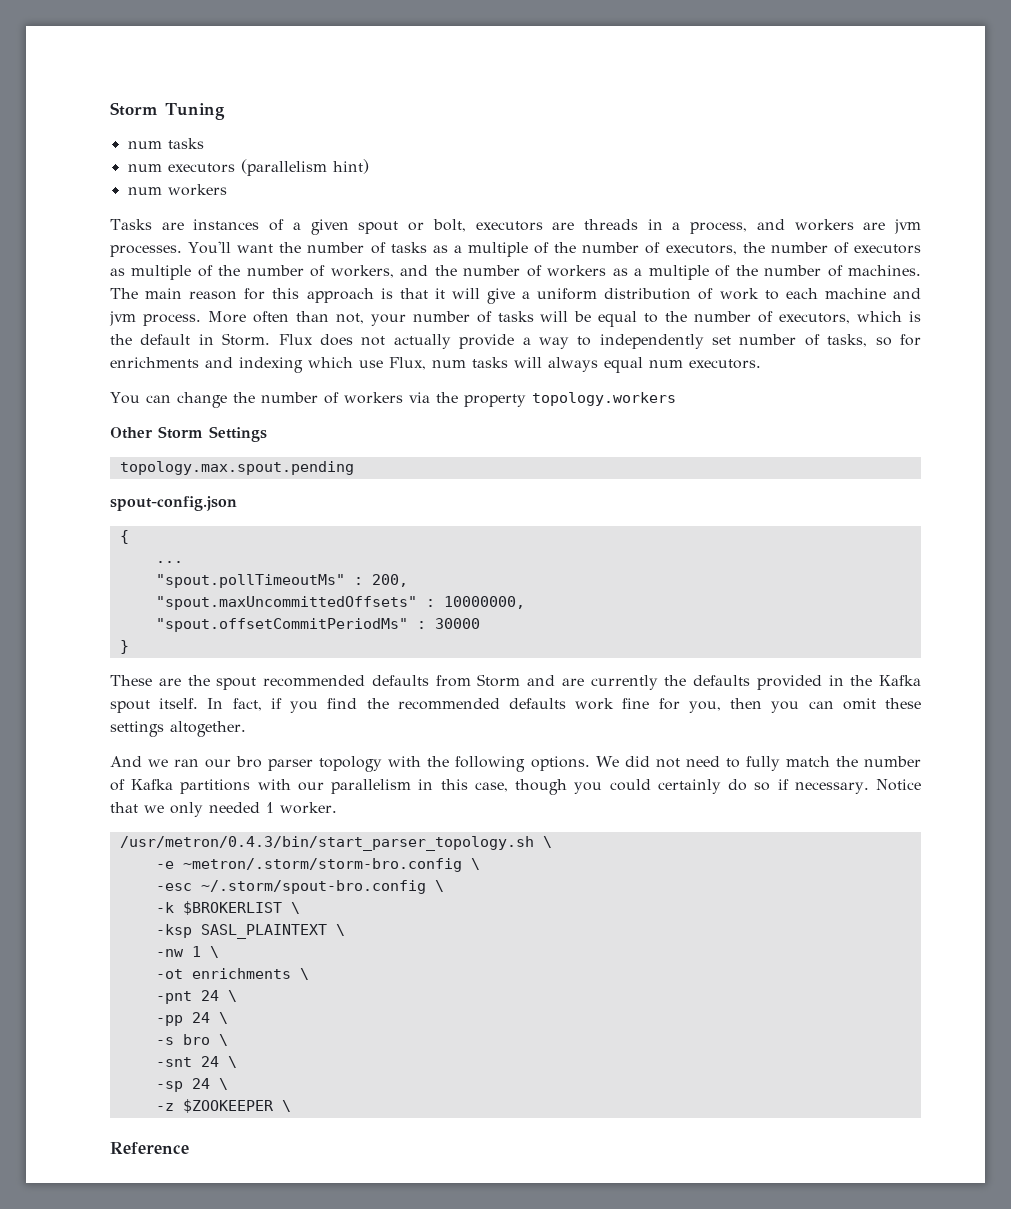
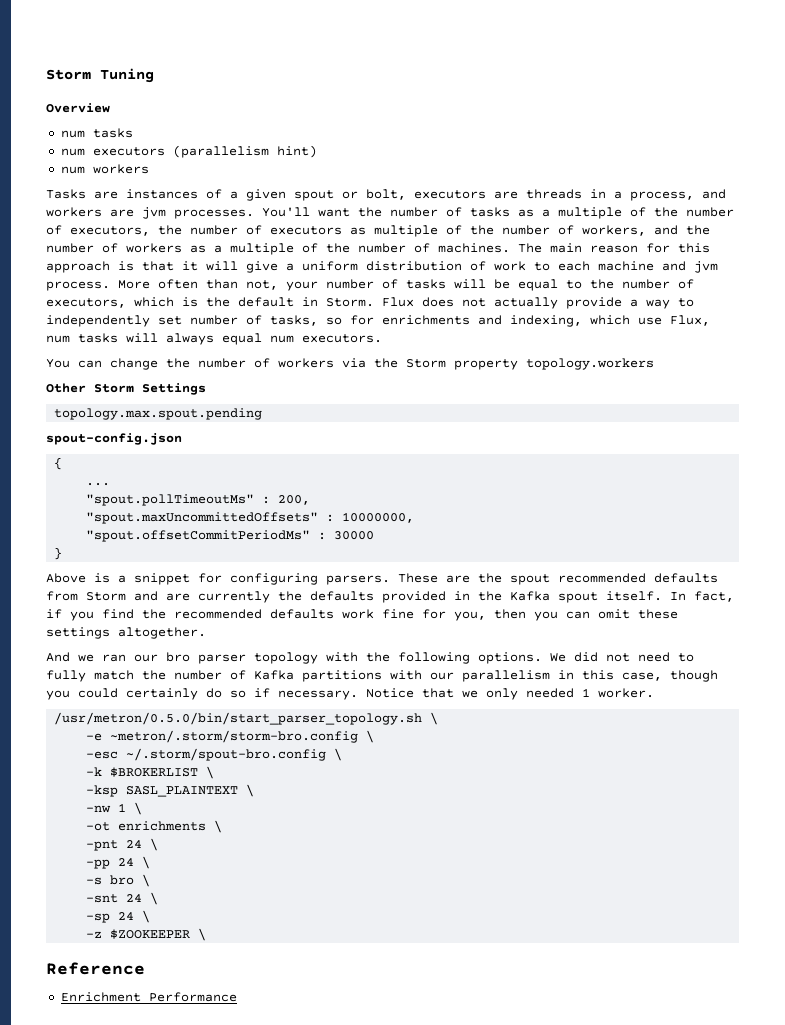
(225, 111) none -> [46,103,110,113] // Overview
[239,357,303,373] indexing -> [510,315,582,327] indexing,
(458, 397) none -> [406,359,446,368] Storm
(129, 647) none -> [46,573,390,585] Above is a snippet for configuring parsers.
[119,836,534,851] /usr/metron/0.4.3/bin/start_parser_topology.sh -> [54,712,423,725] /usr/metron/0.5.0/bin/start_parser_topology.sh
(189, 1148) none -> [60,992,237,1002] // Enrichment Performance

